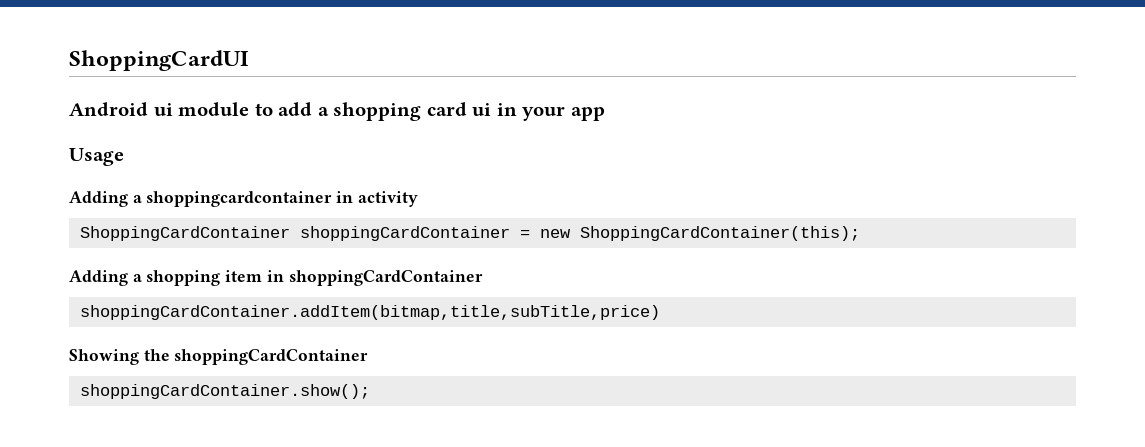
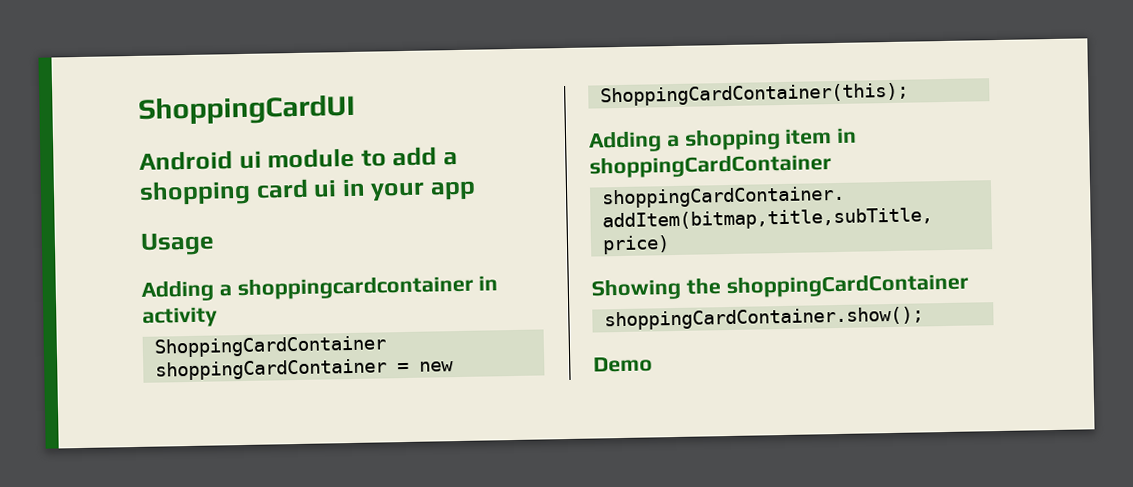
(370, 391) none -> [593,356,653,373] // Demo

